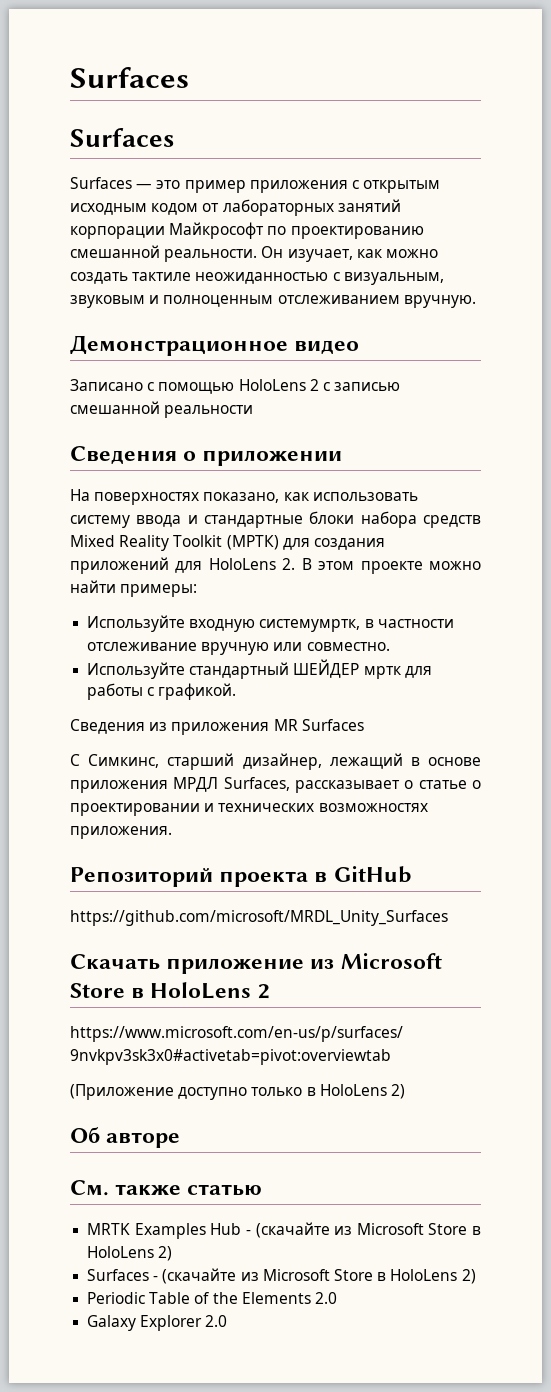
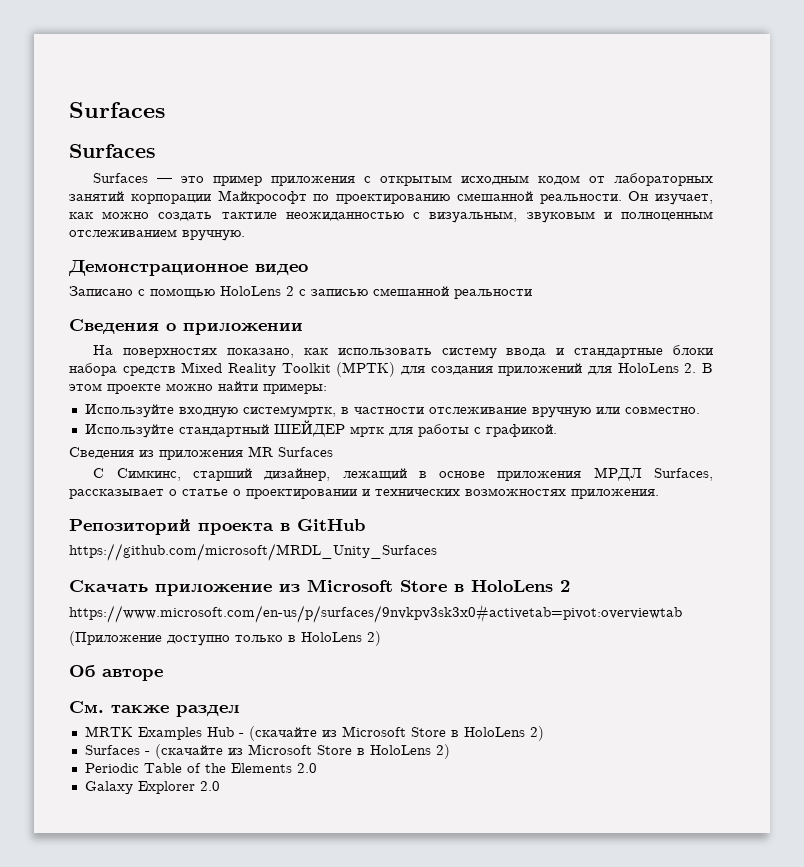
[187,1184,263,1196] статью -> [176,705,240,717] раздел

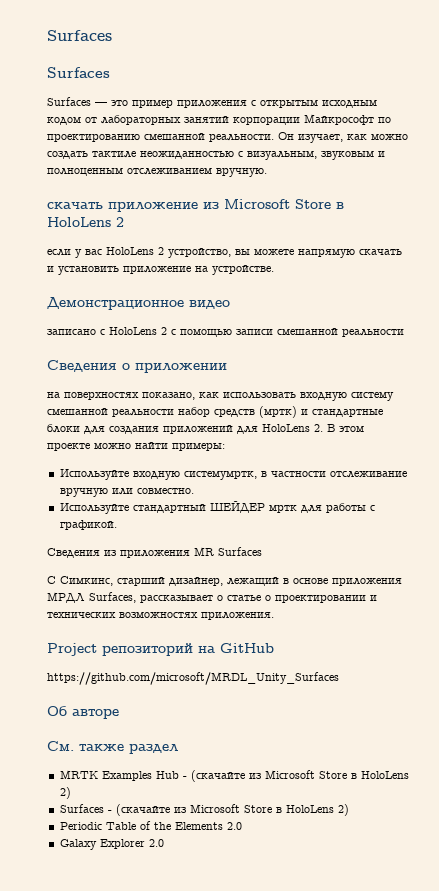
(245, 235) none -> [47,199,344,212] [47,217,124,227] [47,247,402,258] [47,265,274,275] // скачать приложение из Microsoft Store в HoloLens 2 // если у вас HoloLens 2 устройство, вы можете напрямую скачать и установить приложение на устройстве.
[69,286,215,298] Записано с помощью -> [47,329,105,335] записано с
[311,289,368,296] записью -> [180,328,273,337] помощью записи
[93,345,114,355] На -> [47,392,60,398] на
[441,345,714,359] [69,362,396,377] систему ввода и стандартные блоки набора средств Mixed Reality Toolkit (МРТК) -> [300,391,394,401] [47,406,383,418] [47,424,80,433] входную систему смешанной реальности набор средств (мртк) и стандартные блоки
[69,519,290,535] Репозиторий проекта в -> [47,643,215,656] Project репозиторий на
[69,579,570,596] [69,604,682,623] [69,631,381,646] // Скачать приложение из Microsoft Store в HoloLens 2 // https://www.microsoft.com/en-us/p/surfaces/9nvkpv3sk3x0#activetab=pivot:overviewtab // (Приложение доступно только в HoloLens 2) -> (339, 678) none

